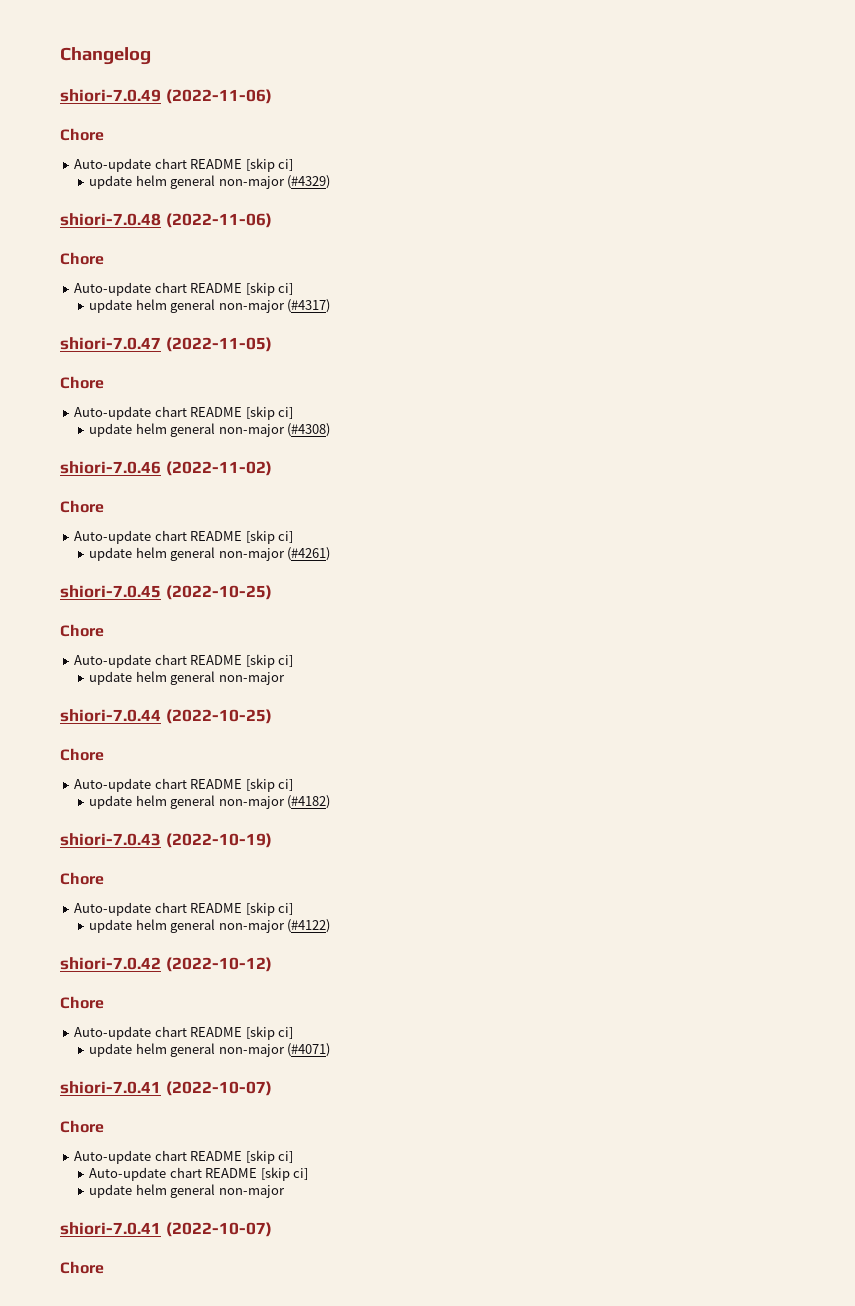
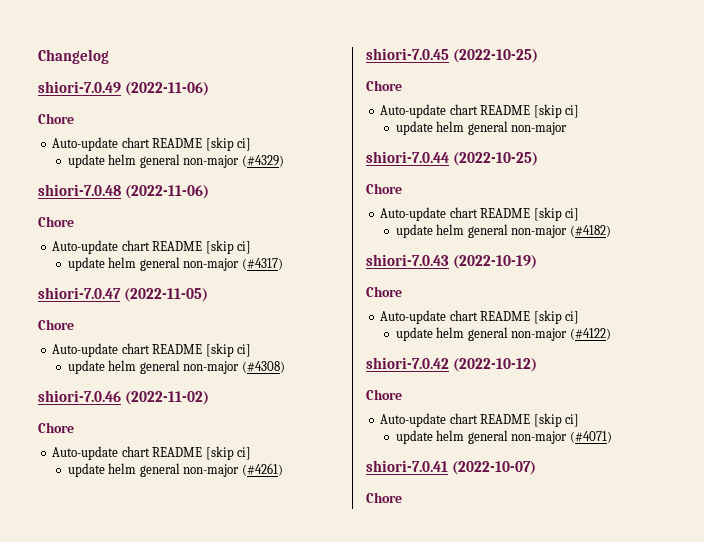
[74,1150,294,1164] [89,1167,309,1181] [89,1184,285,1198] [60,1222,272,1237] [60,1261,104,1274] // Auto-update chart README [skip ci] // Auto-update chart README [skip ci] // update helm general non-major // shiori-7.0.41 (2022-10-07) // Chore -> (402, 497) none

